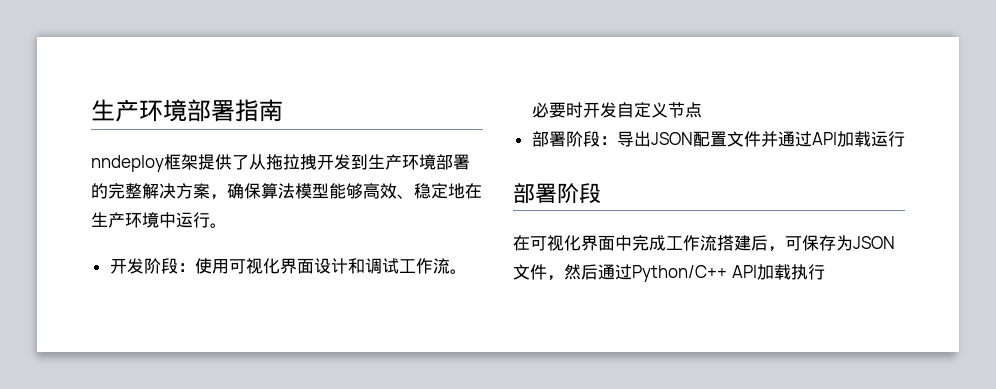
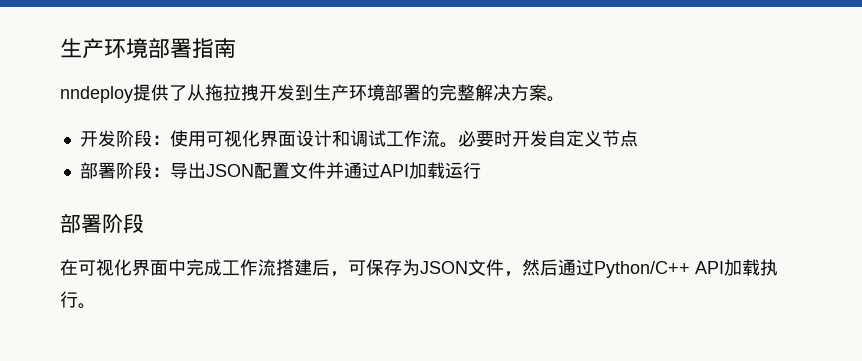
[164,154,198,170] 框架 -> (133, 94) none
[210,183,482,200] [91,212,210,228] ，确保算法模型能够高效、稳定地在生产环境中运行 -> (547, 92) none
(825, 272) none -> [78,303,96,309] 。

